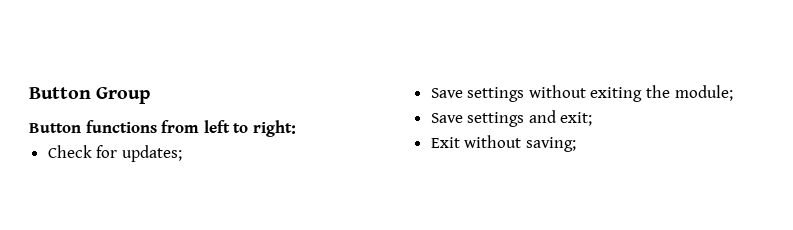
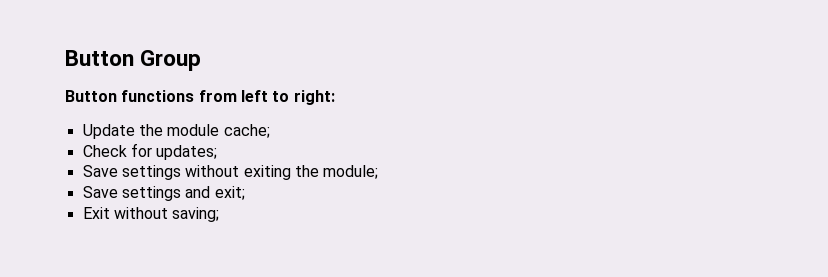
(296, 128) none -> [82,124,270,139] // Update the module cache;

